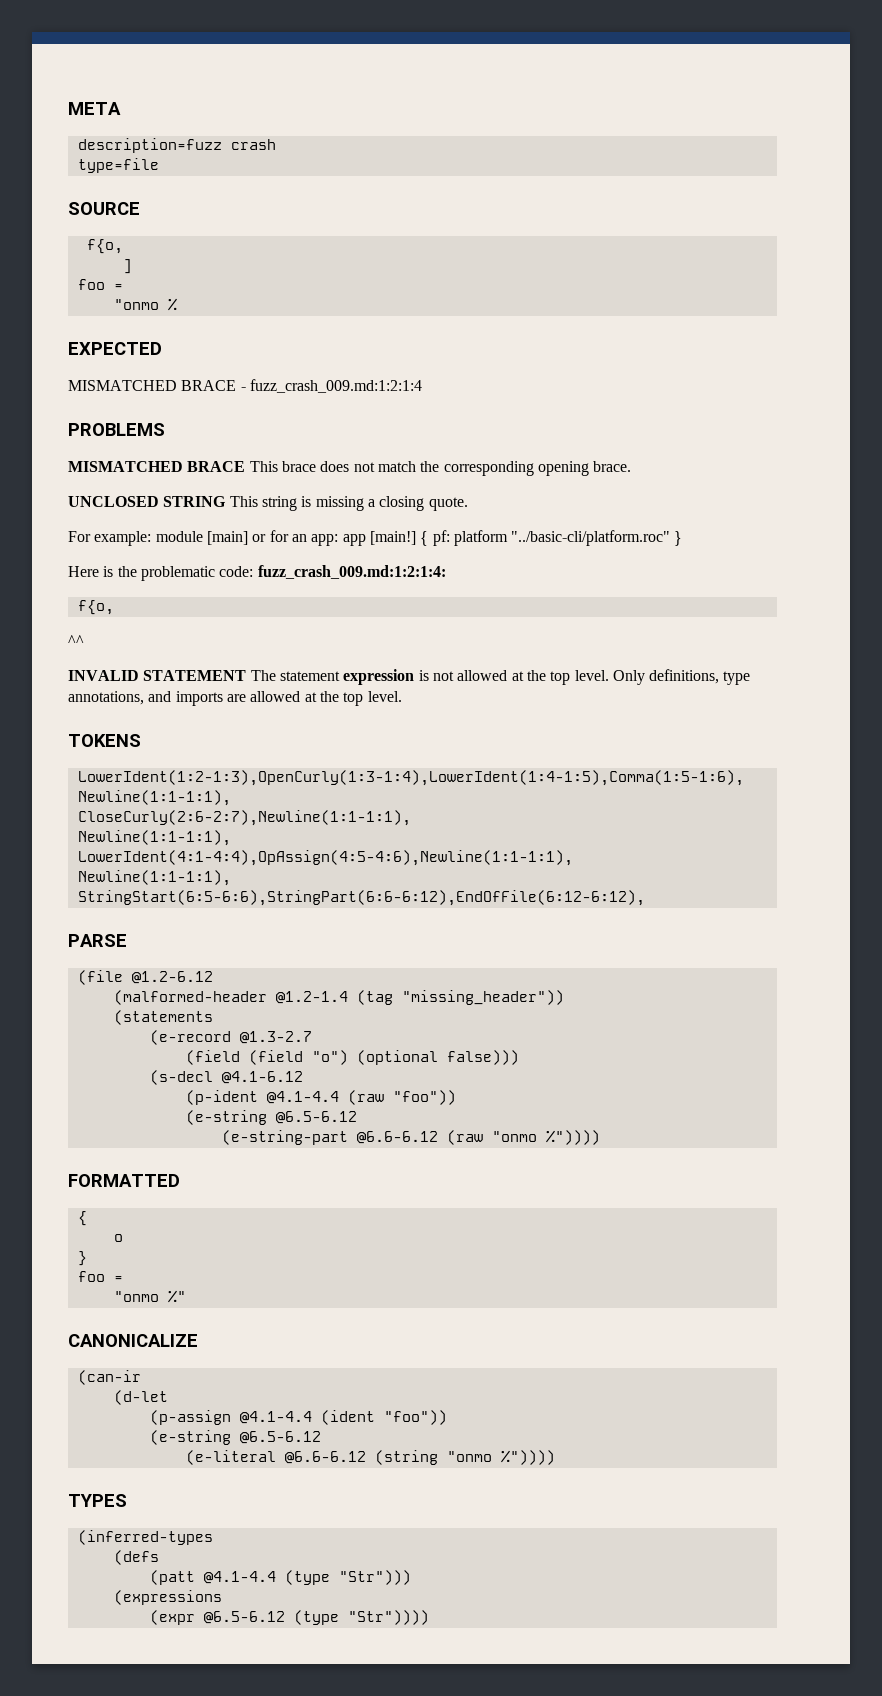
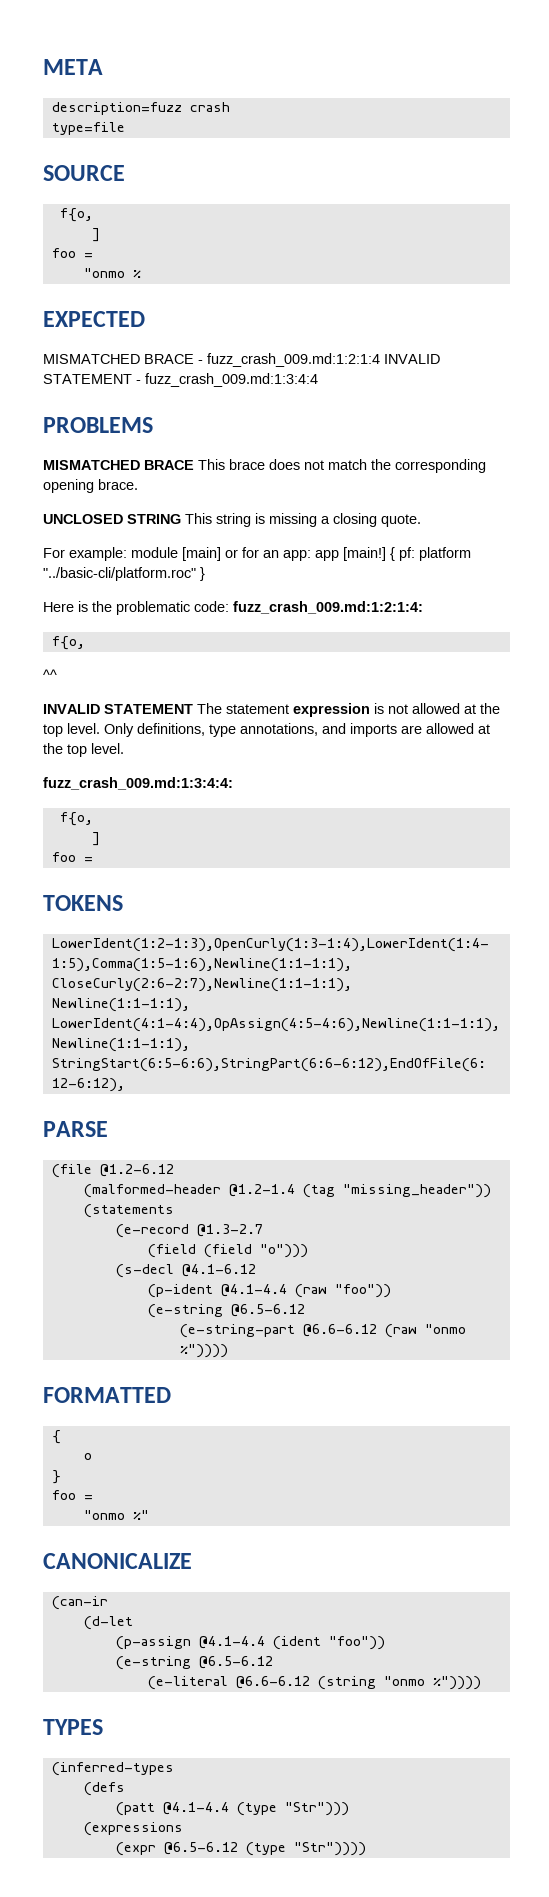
(422, 386) none -> [384,354,440,364] [43,373,318,387] INVALID STATEMENT - fuzz_crash_009.md:1:3:4:4
(402, 696) none -> [43,777,233,790] [59,812,93,826] [91,832,100,846] [51,852,93,862] // fuzz_crash_009.md:1:3:4:4: // f{o, // ] // foo =
[311,1050,519,1065] "o") (optional false))) -> [259,1244,308,1258] "o")))

